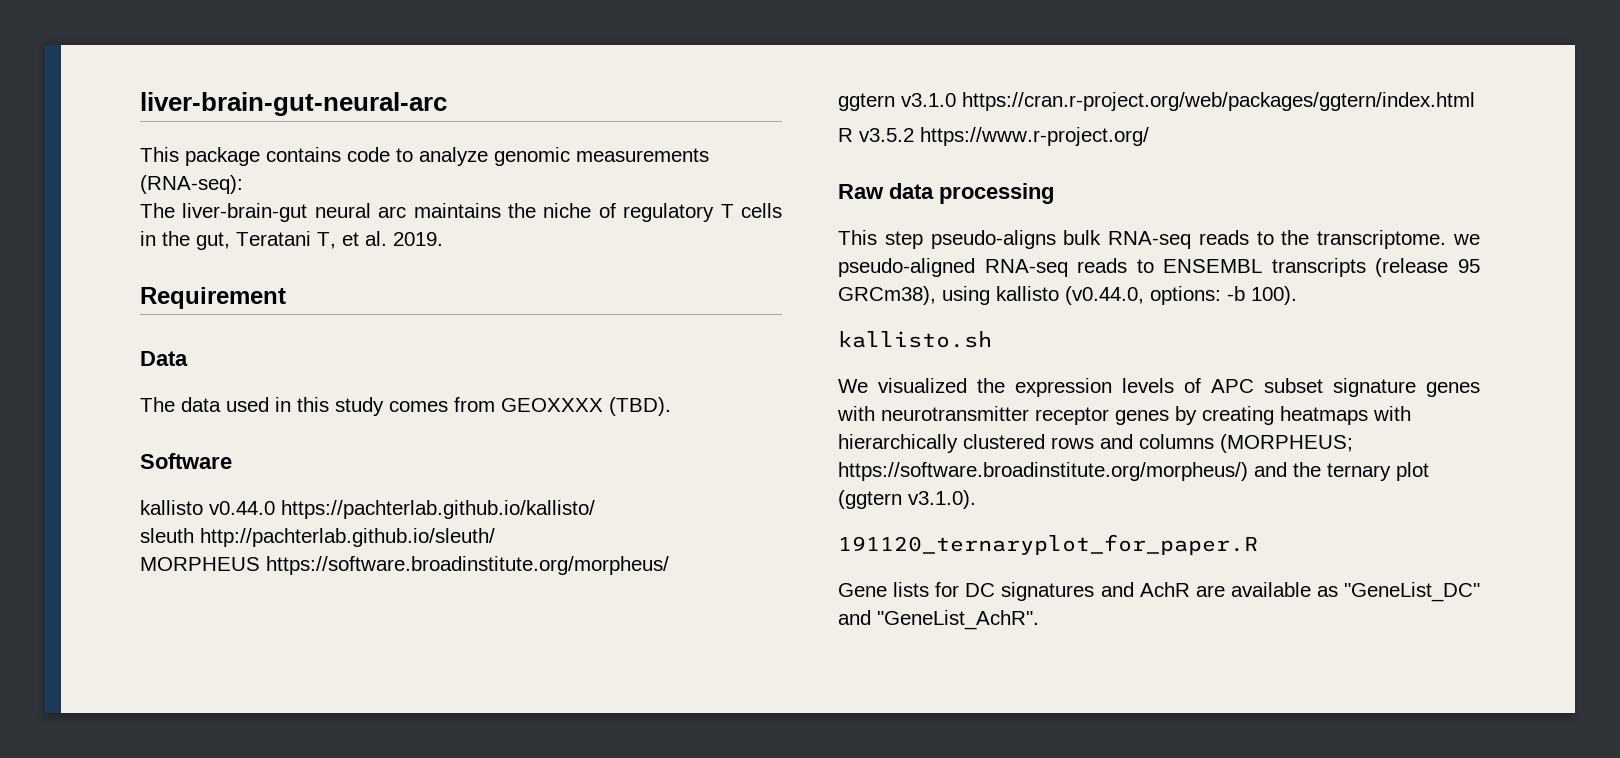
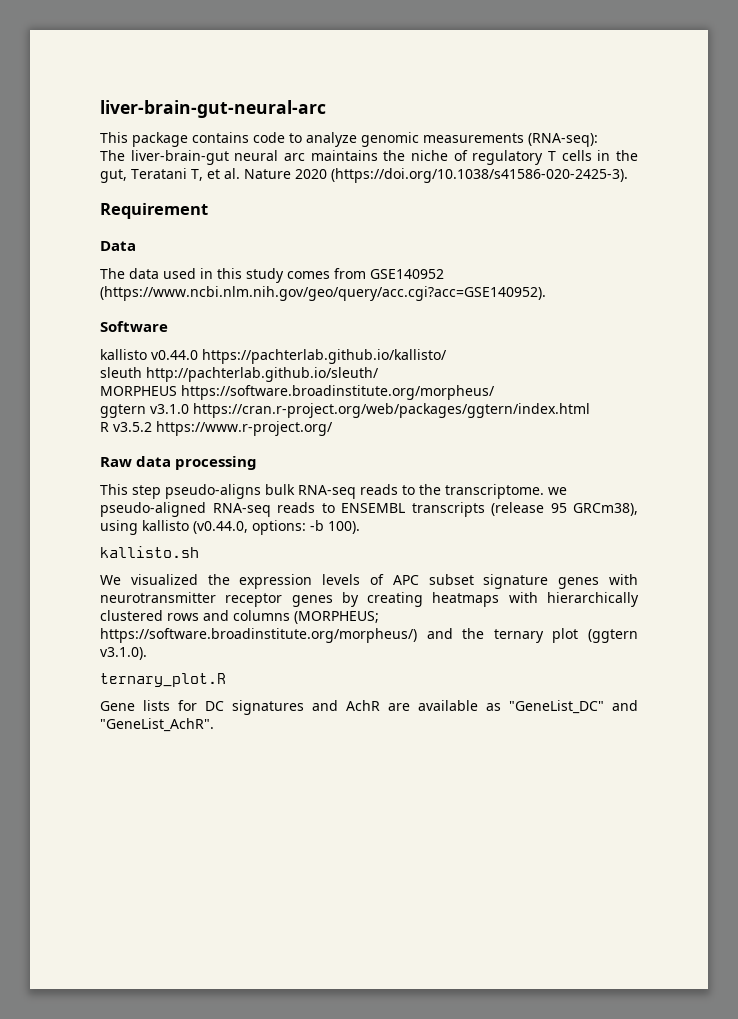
[393,232,443,246] 2019. -> [244,168,628,183] Nature 2020 (https://doi.org/10.1038/s41586-020-2425-3).
[501,397,671,416] GEOXXXX (TBD). -> [370,269,444,279] [100,286,546,301] GSE140952 (https://www.ncbi.nlm.nih.gov/geo/query/acc.cgi?acc=GSE140952).
[838,534,1258,555] 191120_ternaryplot_for_paper.R -> [100,673,226,687] ternary_plot.R

